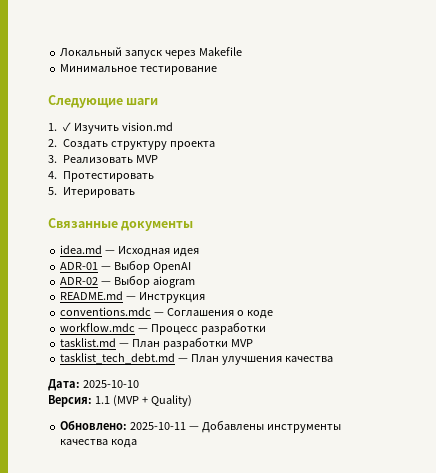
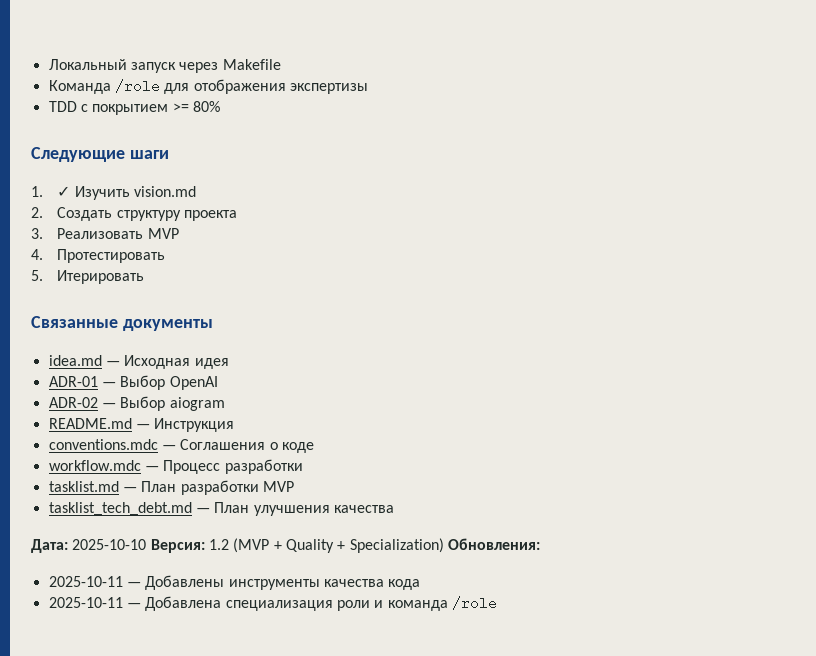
[60,64,218,75] Минимальное тестирование -> [48,79,368,94] [48,101,220,115] Команда /role для отображения экспертизы // TDD с покрытием >= 80%
[48,395,192,407] [60,420,128,430] // Версия: 1.1 (MVP + Quality) // Обновлено: -> [150,538,540,553] Версия: 1.2 (MVP + Quality + Specialization) Обновления: //
(138, 443) none -> [48,596,497,611] // 2025-10-11 — Добавлена специализация роли и команда /role

